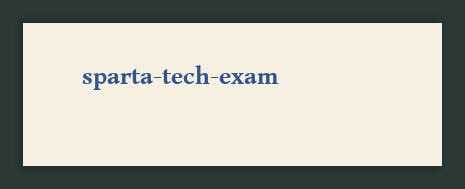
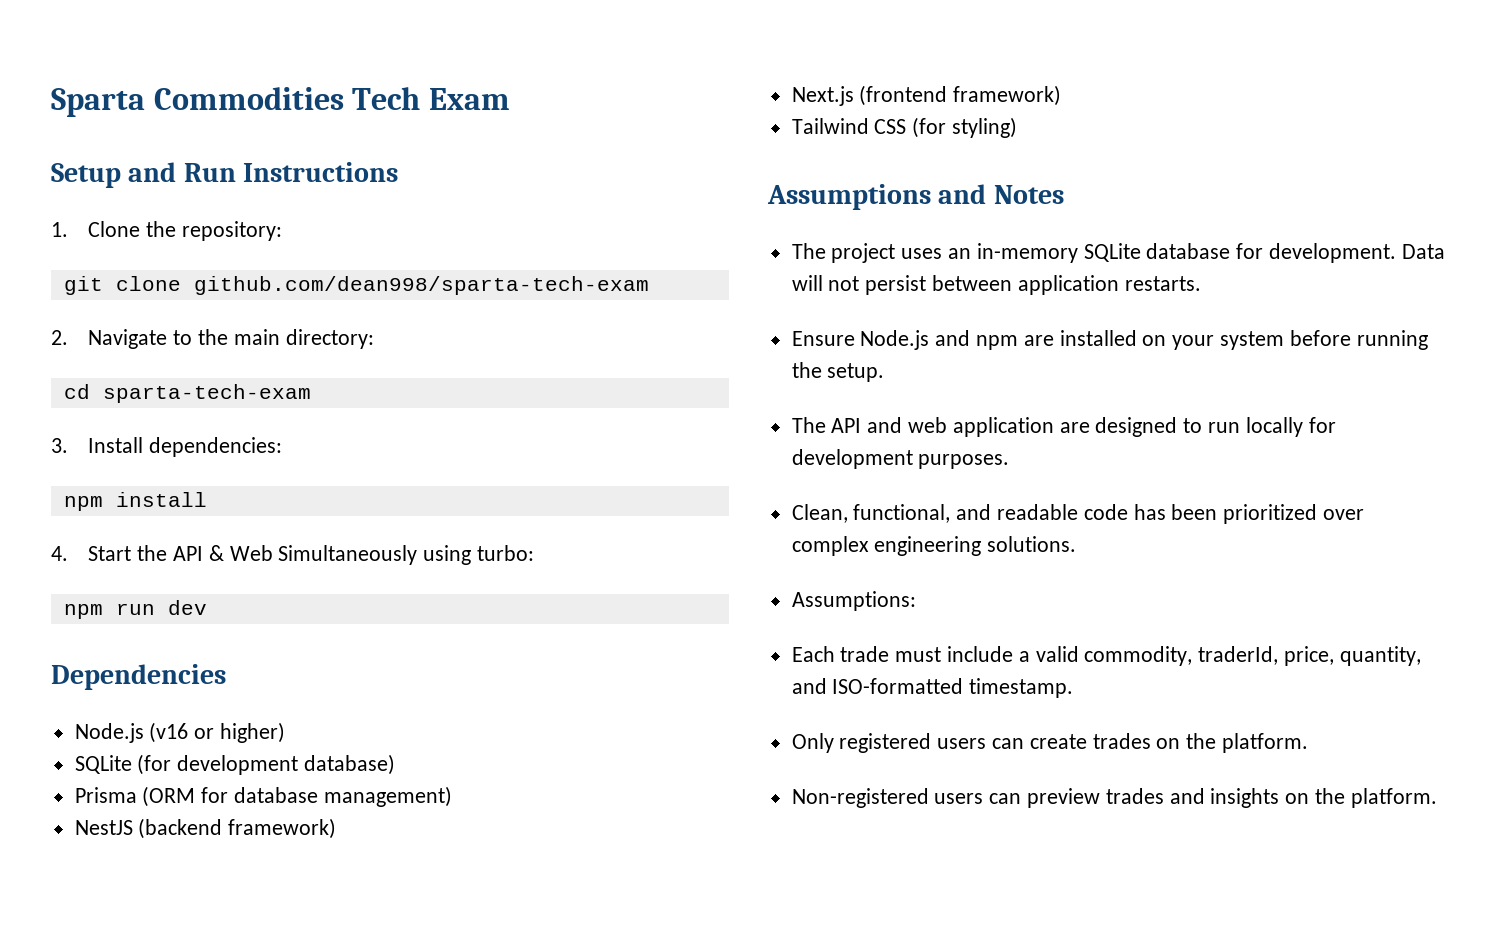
[82,65,279,90] sparta-tech-exam -> [51,87,510,117] [51,162,399,188] [51,221,283,241] [63,276,649,295] [51,329,374,349] [63,384,311,403] [51,437,283,457] [63,492,207,511] [51,545,535,565] [63,600,207,619] [51,664,226,690] [74,722,286,743] [74,754,396,775] [74,786,452,807] [74,818,337,839] [791,85,1062,106] [791,117,1018,138] [767,184,1064,210] [791,243,1445,263] [791,275,1201,295] [791,330,1428,350] [791,362,885,382] [791,417,1336,437] [791,449,1010,469] [791,504,1365,524] [791,536,1077,556] [791,591,916,611] [791,646,1421,666] [791,678,1074,698] [791,733,1309,753] [791,788,1437,808] Sparta Commodities Tech Exam // Setup and Run Instructions // 1. Clone the repository: // git clone github.com/dean998/sparta-tech-exam // 2. Navigate to the main directory: // cd sparta-tech-exam // 3. Install dependencies: // npm install // 4. Start the API & Web Simultaneously using turbo: // npm run dev // Dependencies // Node.js (v16 or higher) // SQLite (for development database) // Prisma (ORM for database management) // NestJS (backend framework) // Next.js (frontend framework) // Tailwind CSS (for styling) // Assumptions and Notes // The project uses an in-memory SQLite database for development. Data will not persist between application restarts. // Ensure Node.js and npm are installed on your system before running the setup. // The API and web application are designed to run locally for development purposes. // Clean, functional, and readable code has been prioritized over complex engineering solutions. // Assumptions: // Each trade must include a valid commodity, traderId, price, quantity, and ISO-formatted timestamp. // Only registered users can create trades on the platform. // Non-registered users can preview trades and insights on the platform.

